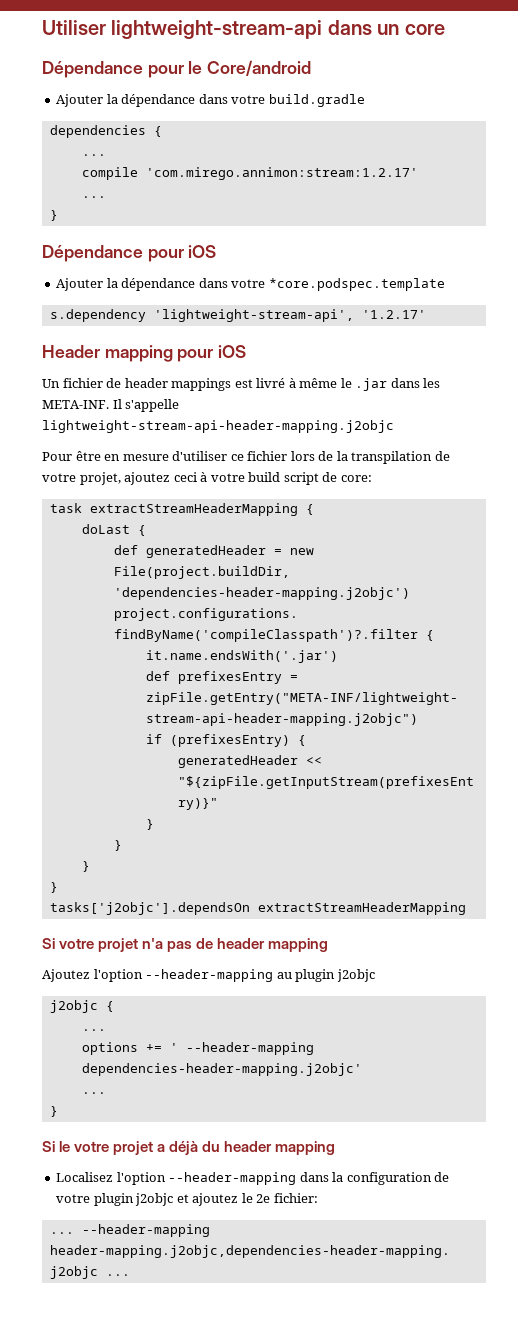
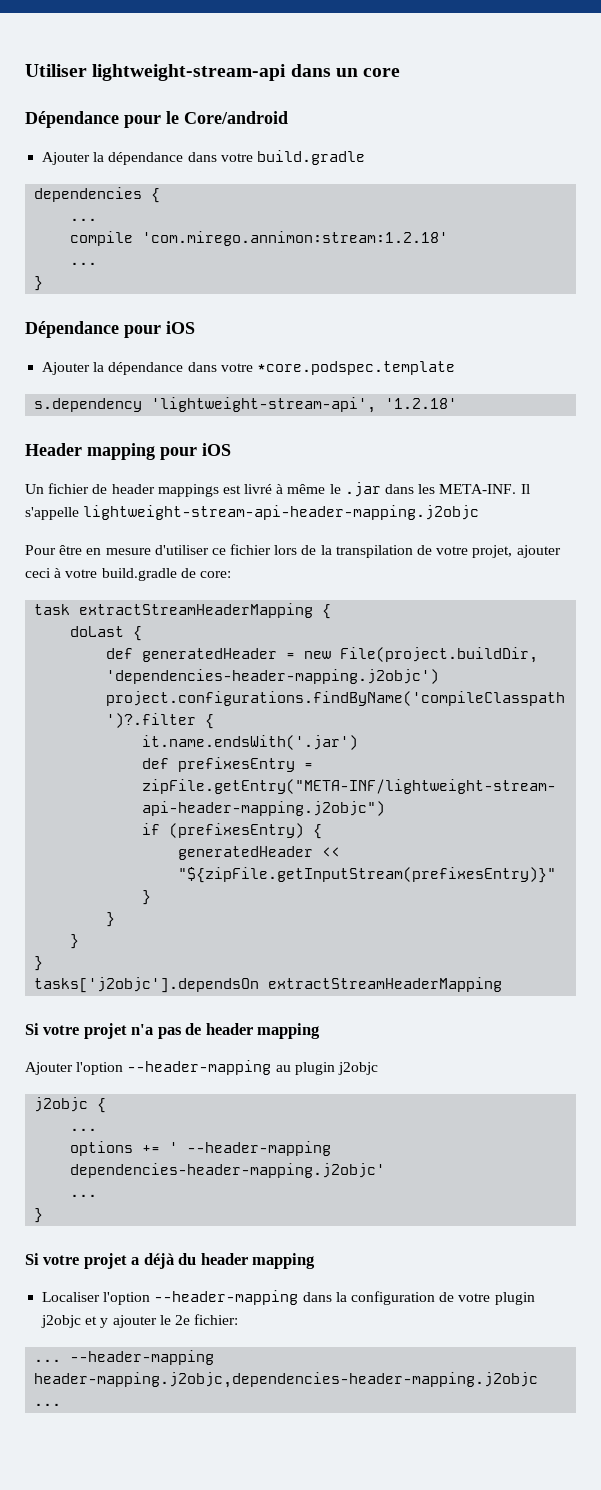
[145,167,418,180] 'com.mirego.annimon:stream:1.2.17' -> [142,231,449,246] 'com.mirego.annimon:stream:1.2.18'
[361,310,426,319] '1.2.17' -> [385,398,458,409] '1.2.18'
[124,472,171,485] ajoutez -> [516,545,561,558] ajouter
[248,472,319,485] build script -> [101,568,177,581] build.gradle
[42,969,90,982] Ajoutez -> [25,1062,73,1075] Ajouter
[59,1141,71,1152] le -> (39, 1259) none
[56,1172,114,1182] Localisez -> [42,1292,101,1302] Localiser
[192,1193,239,1206] ajoutez -> [100,1315,157,1328] y ajouter

